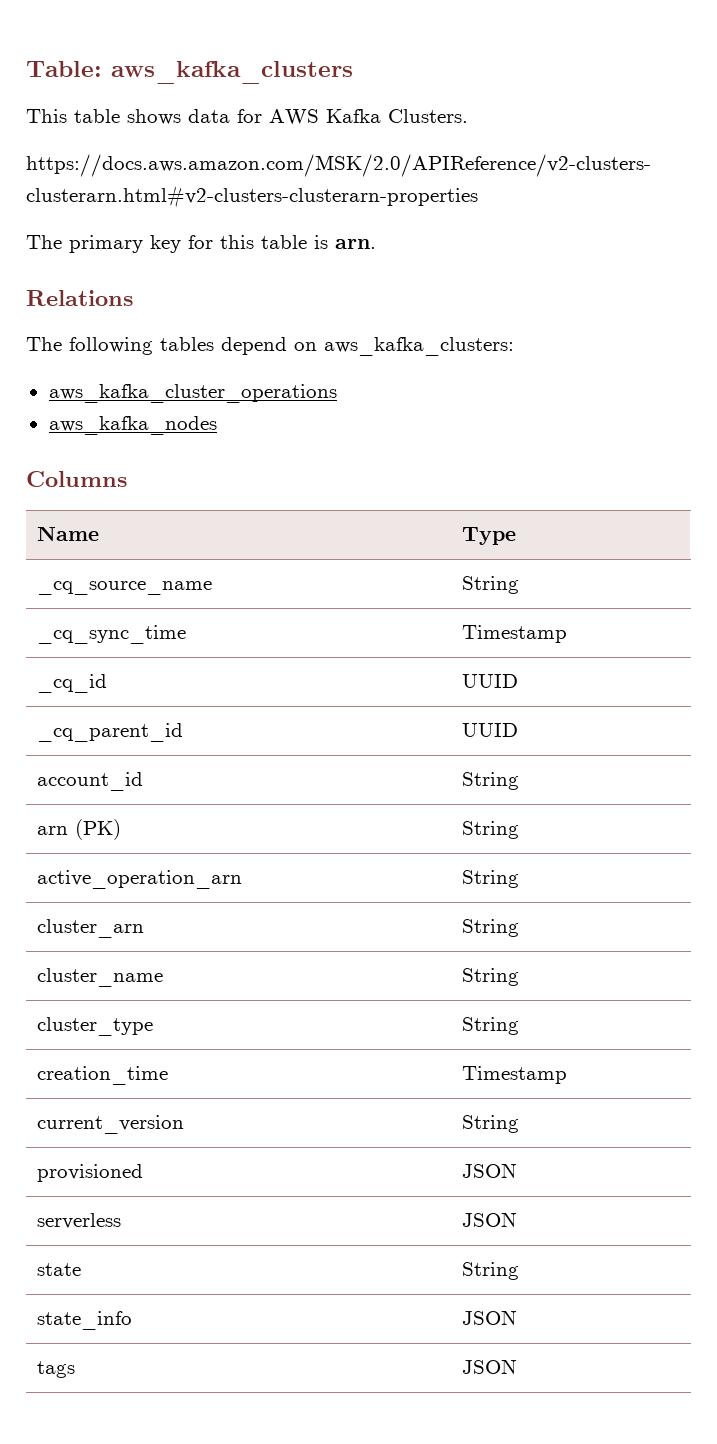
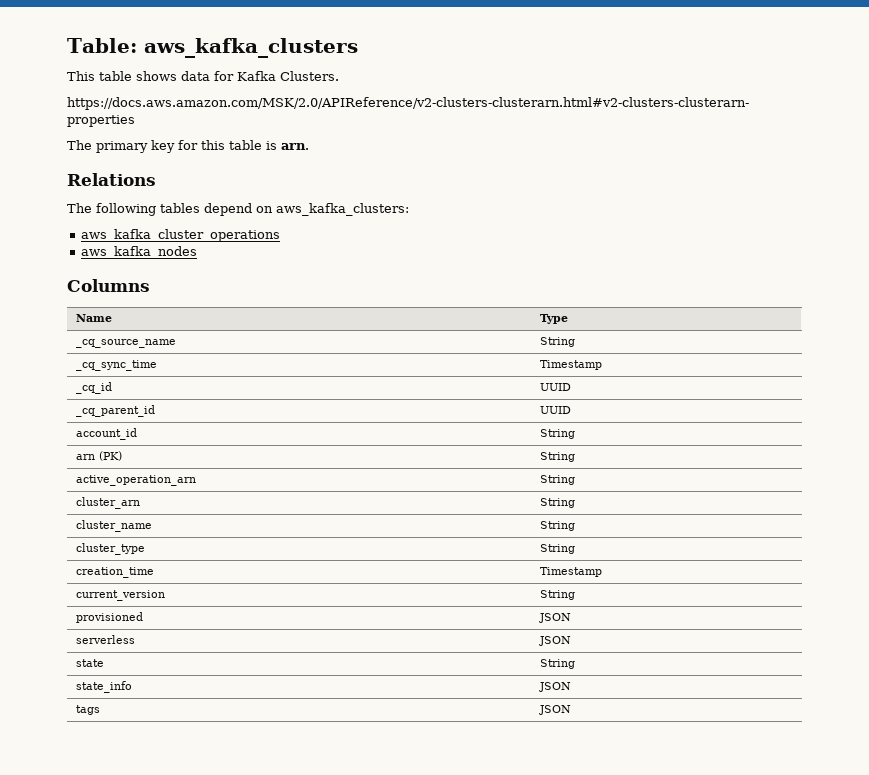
[269,109,319,125] AWS -> (234, 76) none

